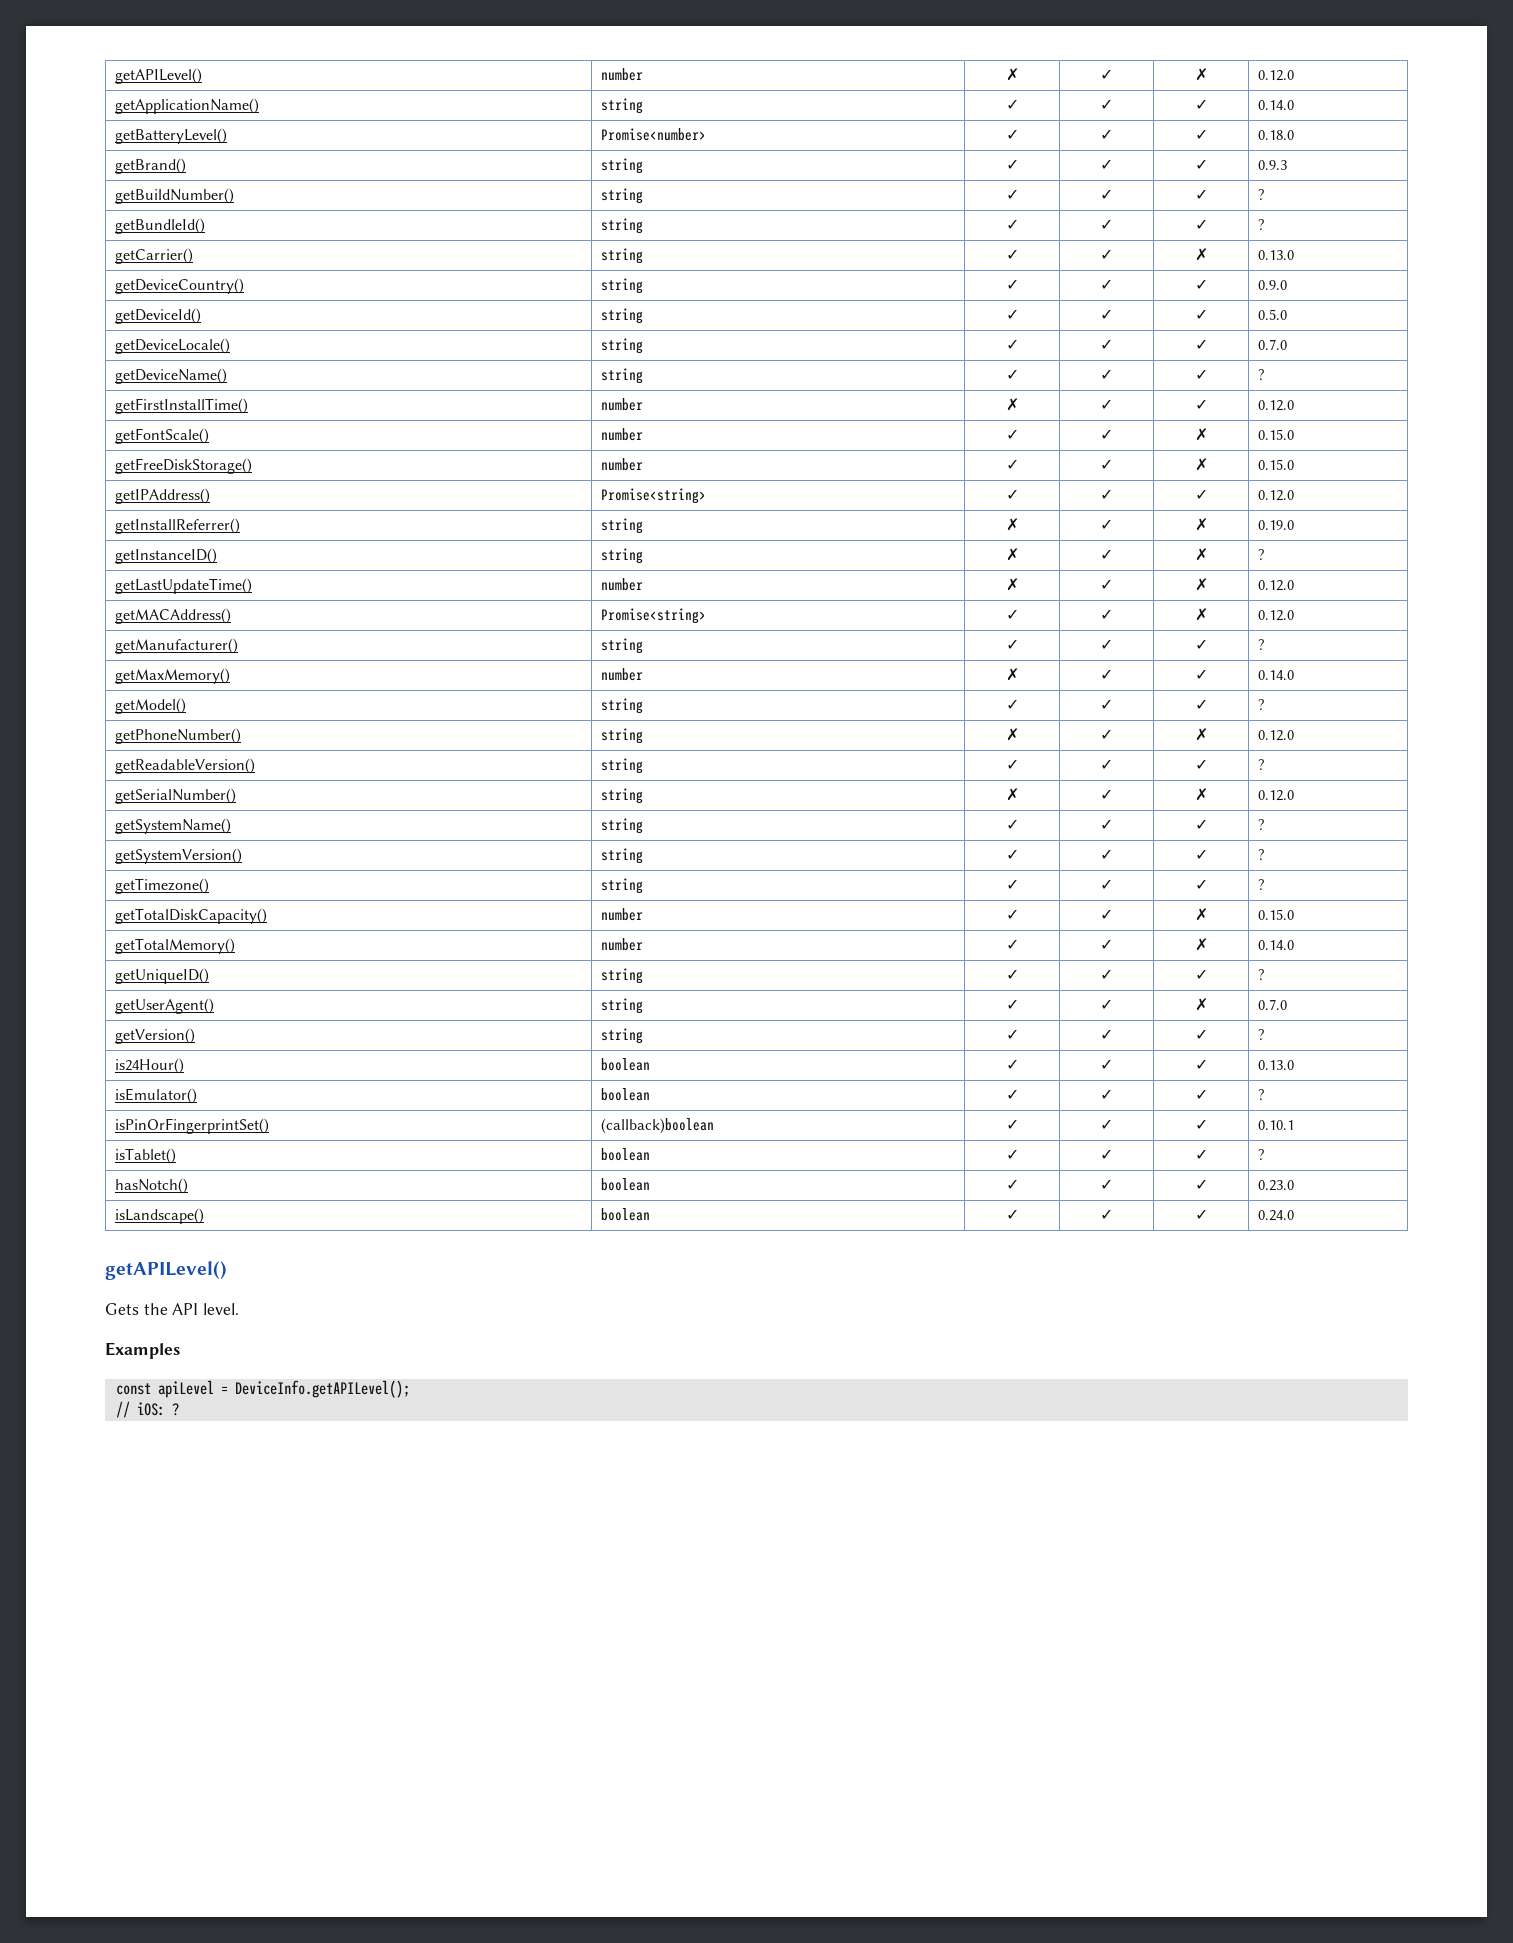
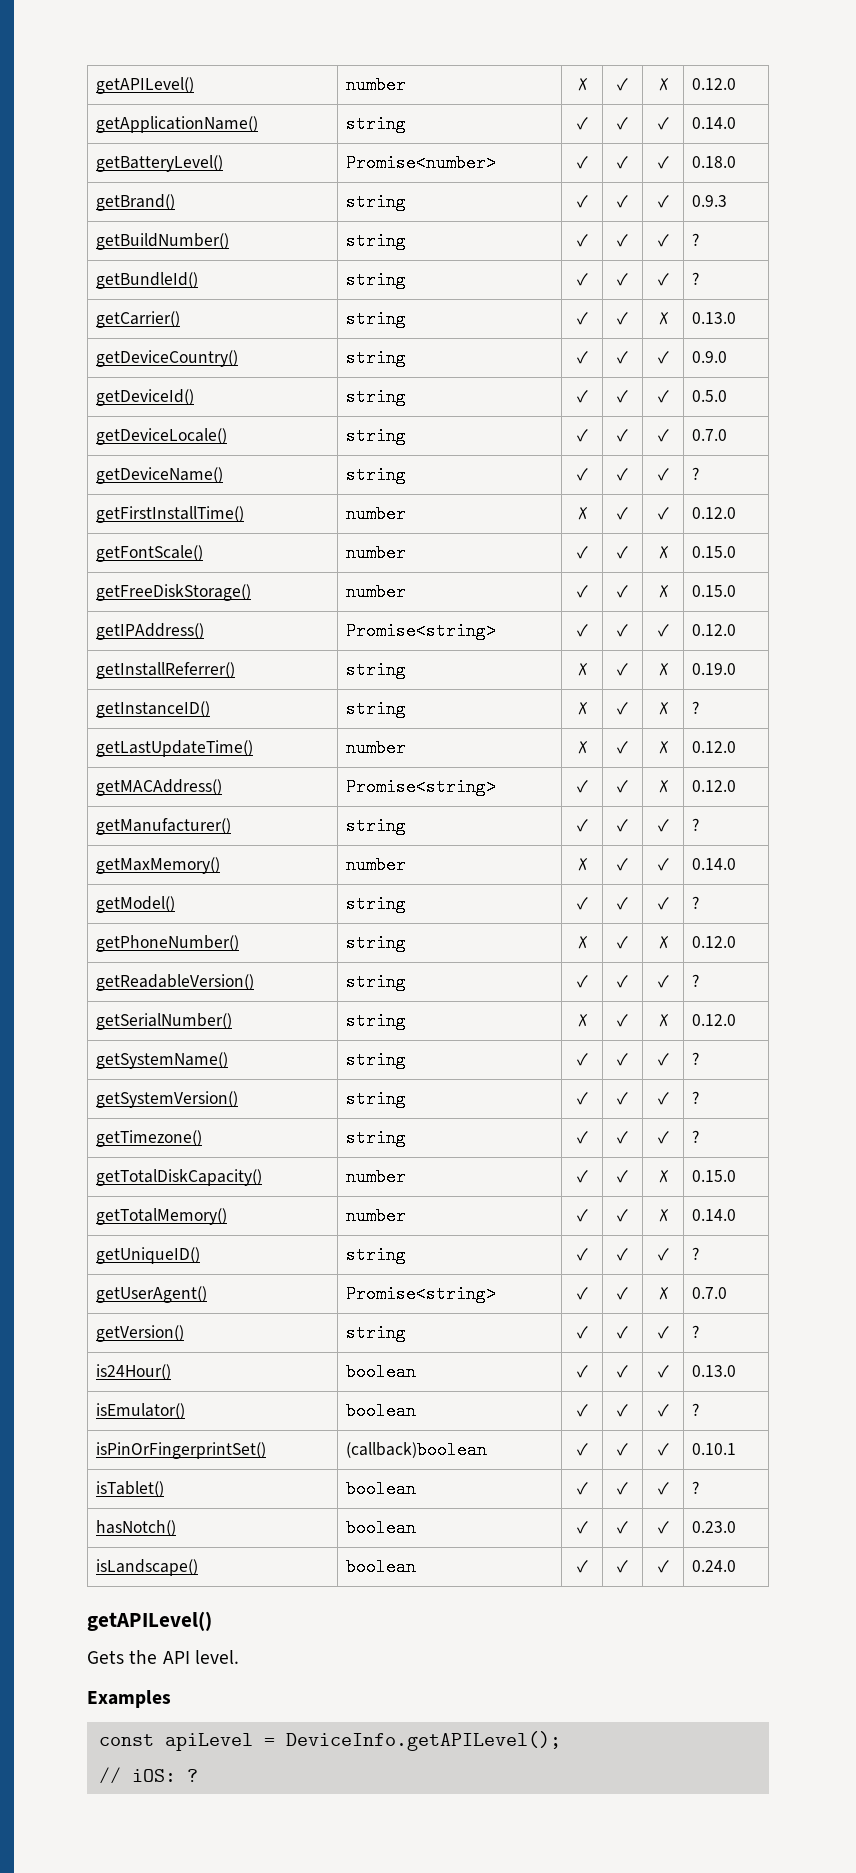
[600,998,643,1014] string -> [346,1285,497,1303] Promise<string>

